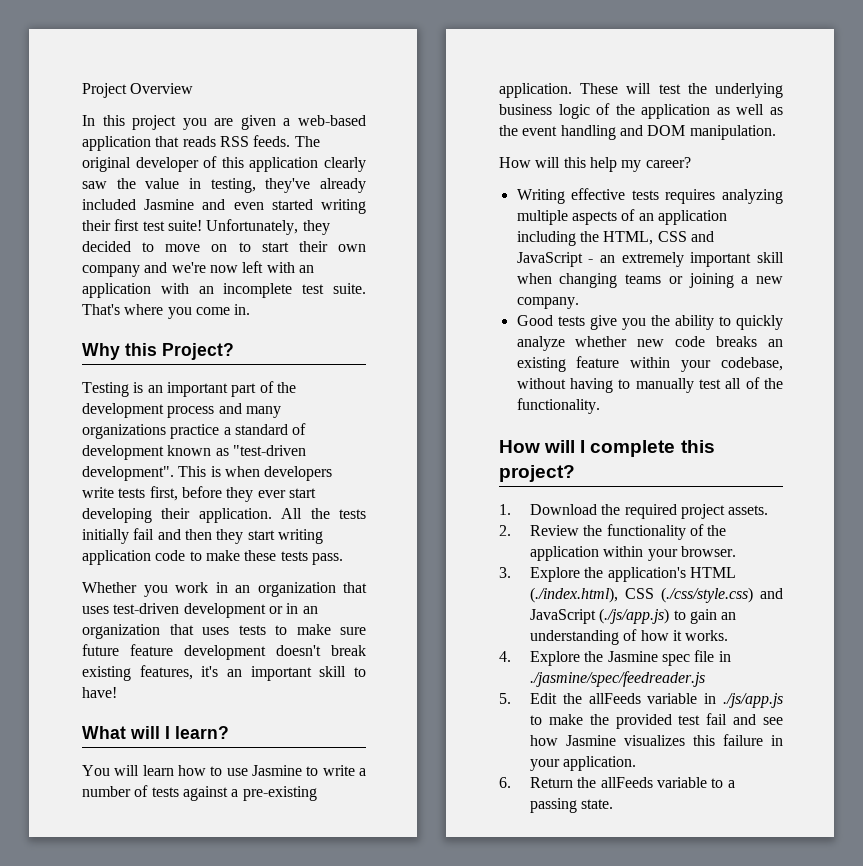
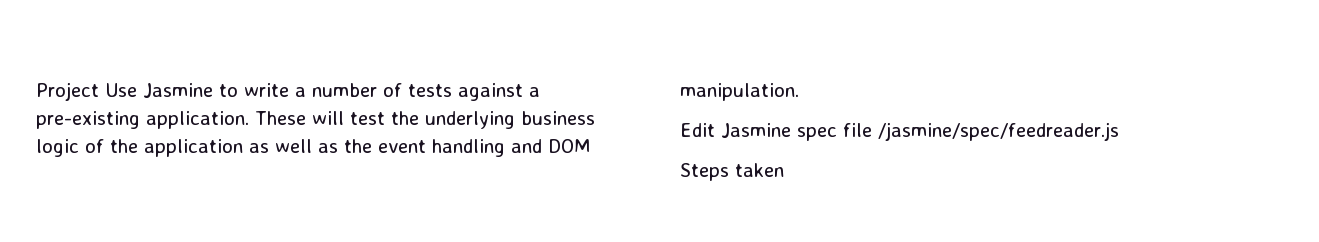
[130,83,194,94] [82,115,366,130] [82,135,320,151] [82,156,366,172] [82,178,366,193] [82,199,366,214] [82,219,330,235] [82,241,366,252] [82,261,314,277] [82,283,366,298] [82,304,251,319] [82,343,234,360] [82,381,296,397] [82,403,281,418] [82,423,307,439] [82,445,306,460] [82,466,333,481] [82,486,316,502] [82,508,366,523] [82,528,323,544] [82,550,343,565] [82,582,367,597] [82,603,318,618] [82,624,366,639] [82,644,366,660] [82,665,366,681] [82,687,117,698] [82,726,229,739] [82,765,248,776] Overview // In this project you are given a web-based application that reads RSS feeds. The original developer of this application clearly saw the value in testing, they've already included Jasmine and even started writing their first test suite! Unfortunately, they decided to move on to start their own company and we're now left with an application with an incomplete test suite. That's where you come in. // Why this Project? // Testing is an important part of the development process and many organizations practice a standard of development known as "test-driven development". This is when developers write tests first, before they ever start developing their application. All the tests initially fail and then they start writing application code to make these tests pass. // Whether you work in an organization that uses test-driven development or in an organization that uses tests to make sure future feature development doesn't break existing features, it's an important skill to have! // What will I learn? // You will learn how to use -> [105,83,137,97] Use
[499,157,691,172] [516,188,783,204] [516,209,727,225] [516,231,714,246] [516,252,784,267] [516,273,783,288] [516,297,579,309] [516,315,783,330] [516,336,783,351] [516,356,783,372] [516,377,783,393] [516,398,600,414] [499,440,715,457] [499,465,575,482] [499,504,769,519] [499,524,727,540] [529,546,736,561] [499,567,736,582] [529,587,783,603] [529,608,737,624] [529,629,729,645] [499,650,731,666] [529,671,705,687] [499,693,783,708] [529,713,783,729] [529,734,783,746] [529,756,637,771] [499,777,735,788] [529,798,614,813] How will this help my career? // Writing effective tests requires analyzing multiple aspects of an application including the HTML, CSS and JavaScript - an extremely important skill when changing teams or joining a new company. // Good tests give you the ability to quickly analyze whether new code breaks an existing feature within your codebase, without having to manually test all of the functionality. // How will I complete this project? // 1. Download the required project assets. // 2. Review the functionality of the application within your browser. // 3. Explore the application's HTML (./index.html), CSS (./css/style.css) and JavaScript (./js/app.js) to gain an understanding of how it works. // 4. Explore the Jasmine spec file in ./jasmine/spec/feedreader.js // 5. Edit the allFeeds variable in ./js/app.js to make the provided test fail and see how Jasmine visualizes this failure in your application. // 6. Return the allFeeds variable to a passing state. -> [680,122,1119,141] [680,163,784,181] Edit Jasmine spec file /jasmine/spec/feedreader.js // Steps taken

